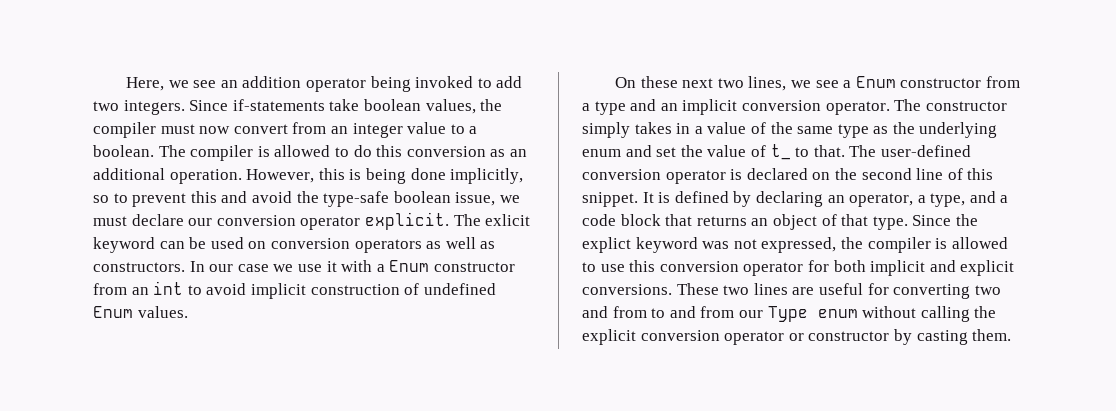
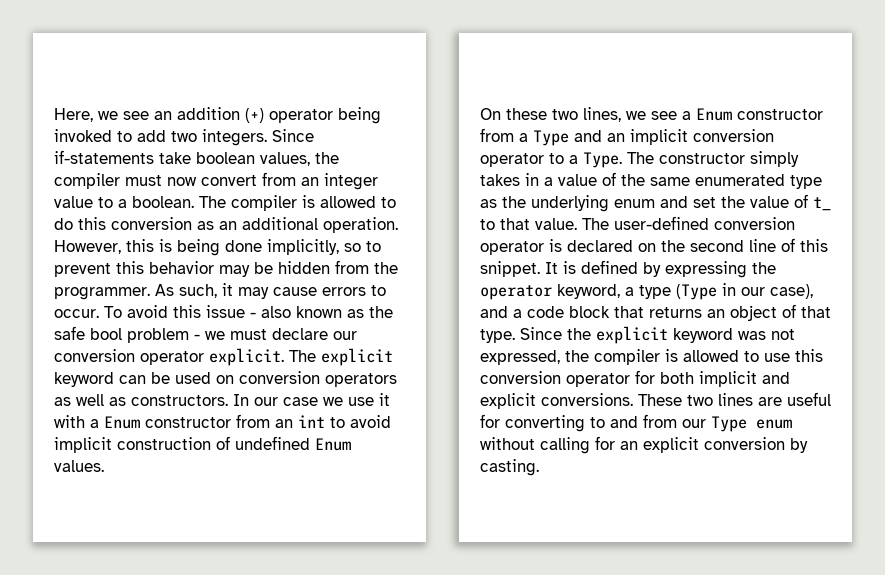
(302, 82) none -> [245,108,264,123] (+)
[221,191,496,207] and avoid the type-safe boolean issue, -> [149,260,398,277] [54,283,386,300] [54,305,393,318] [54,326,200,343] behavior may be hidden from the programmer. As such, it may cause errors to occur. To avoid this issue - also known as the safe bool problem -
[485,214,531,226] exlicit -> [321,348,393,366] explicit
[682,78,714,88] next -> (547, 114) none
[594,101,626,115] type -> [533,130,569,146] Type
[825,101,890,115] operator. -> [480,152,622,168] operator to a Type.
(834, 130) none -> [695,174,785,186] enumerated
[813,145,845,157] that. -> [500,218,577,230] that value.
[755,191,966,207] declaring an operator, a type, -> [665,261,776,278] [480,283,813,300] expressing the operator keyword, a type (Type in our case),
[582,237,631,253] explict -> [596,326,668,344] explicit
[974,285,1001,295] [582,306,647,318] two and from -> (585, 423) none
[974,306,997,318] [582,329,1012,345] the explicit conversion operator or constructor by casting them. -> [595,436,808,453] [480,459,539,476] for an explicit conversion by casting.

